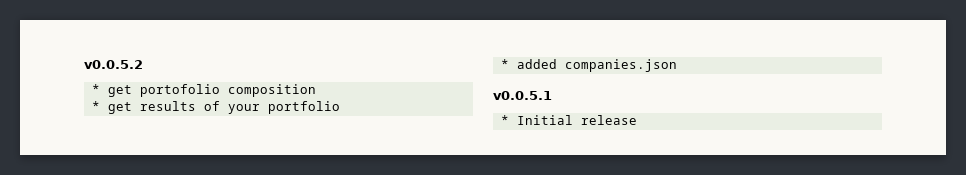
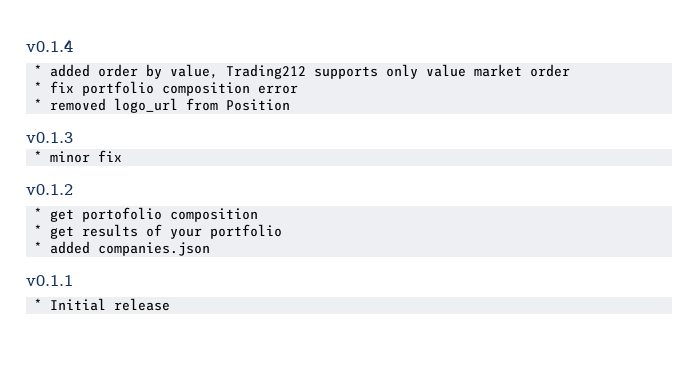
[84,60,143,69] v0.0.5.2 -> [26,39,73,52] [34,64,571,79] [34,81,299,96] [34,98,291,113] [26,132,73,143] [34,150,123,163] [26,184,73,195] v0.1.4 // * added order by value, Trading212 supports only value market order // * fix portfolio composition error // * removed logo_url from Position // v0.1.3 // * minor fix // v0.1.2
[493,91,552,100] v0.0.5.1 -> [26,275,73,286] v0.1.1

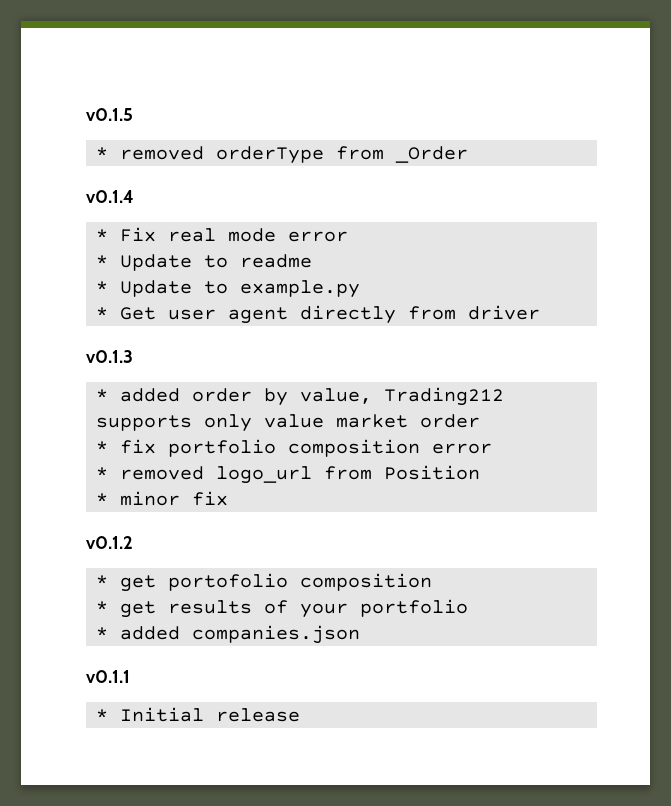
[26,39,73,52] v0.1.4 -> [86,108,133,121] [96,146,469,164] [86,190,134,203] [96,227,349,242] [96,254,313,271] [96,280,361,298] [96,305,541,324] [86,350,133,363] v0.1.5 // * removed orderType from _Order // v0.1.4 // * Fix real mode error // * Update to readme // * Update to example.py // * Get user agent directly from driver // v0.1.3
[26,132,73,143] // v0.1.3 -> (481, 472) none

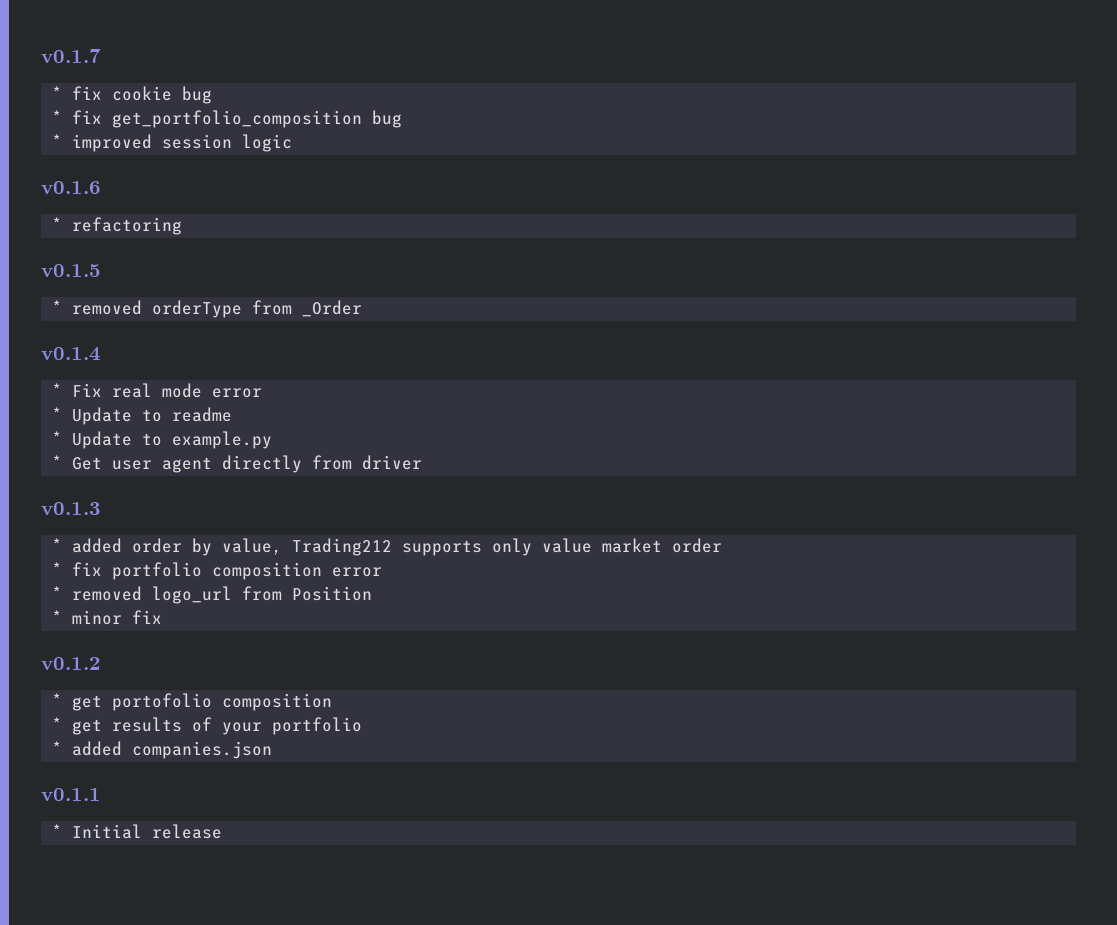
(86, 114) none -> [41,49,101,63] [51,86,212,104] [51,110,402,128] [51,134,292,152] [41,181,101,194] [51,217,182,235] v0.1.7 // * fix cookie bug // * fix get_portfolio_composition bug // * improved session logic // v0.1.6 // * refactoring //

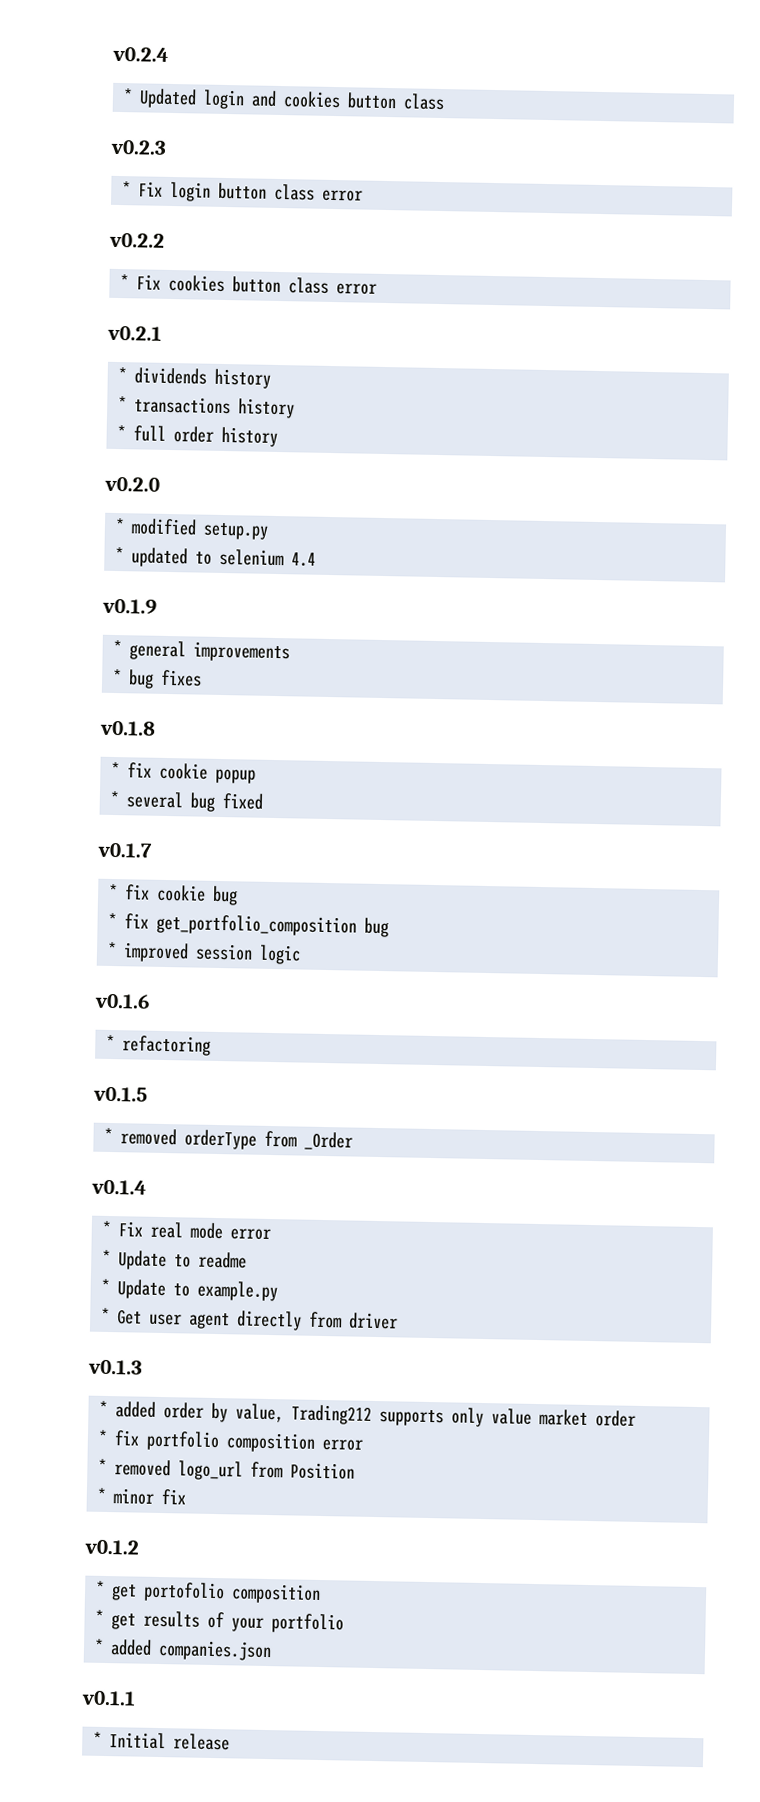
(41, 56) none -> [112,46,169,62] [123,88,446,111] [110,139,167,155] [122,181,364,202] [109,232,165,248] [120,274,378,295] [107,325,162,341] [118,367,272,389] [118,396,296,419] [117,425,279,448] [104,476,160,492] [115,518,270,540] [115,547,317,568] [102,598,157,615] [113,639,291,663] [113,668,203,689] [100,720,156,736] [111,761,257,784] [110,790,264,812] v0.2.4 // * Updated login and cookies button class // v0.2.3 // * Fix login button class error // v0.2.2 // * Fix cookies button class error // v0.2.1 // * dividends history // * transactions history // * full order history // v0.2.0 // * modified setup.py // * updated to selenium 4.4 // v0.1.9 // * general improvements // * bug fixes // v0.1.8 // * fix cookie popup // * several bug fixed //

